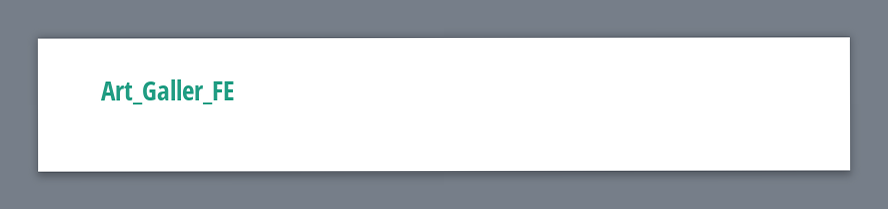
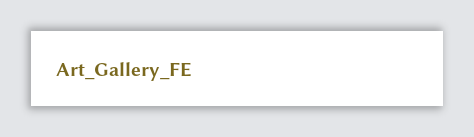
[100,79,235,105] Art_Galler_FE -> [56,62,192,81] Art_Gallery_FE

